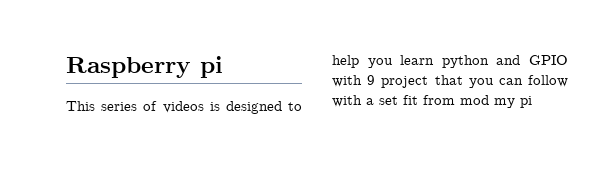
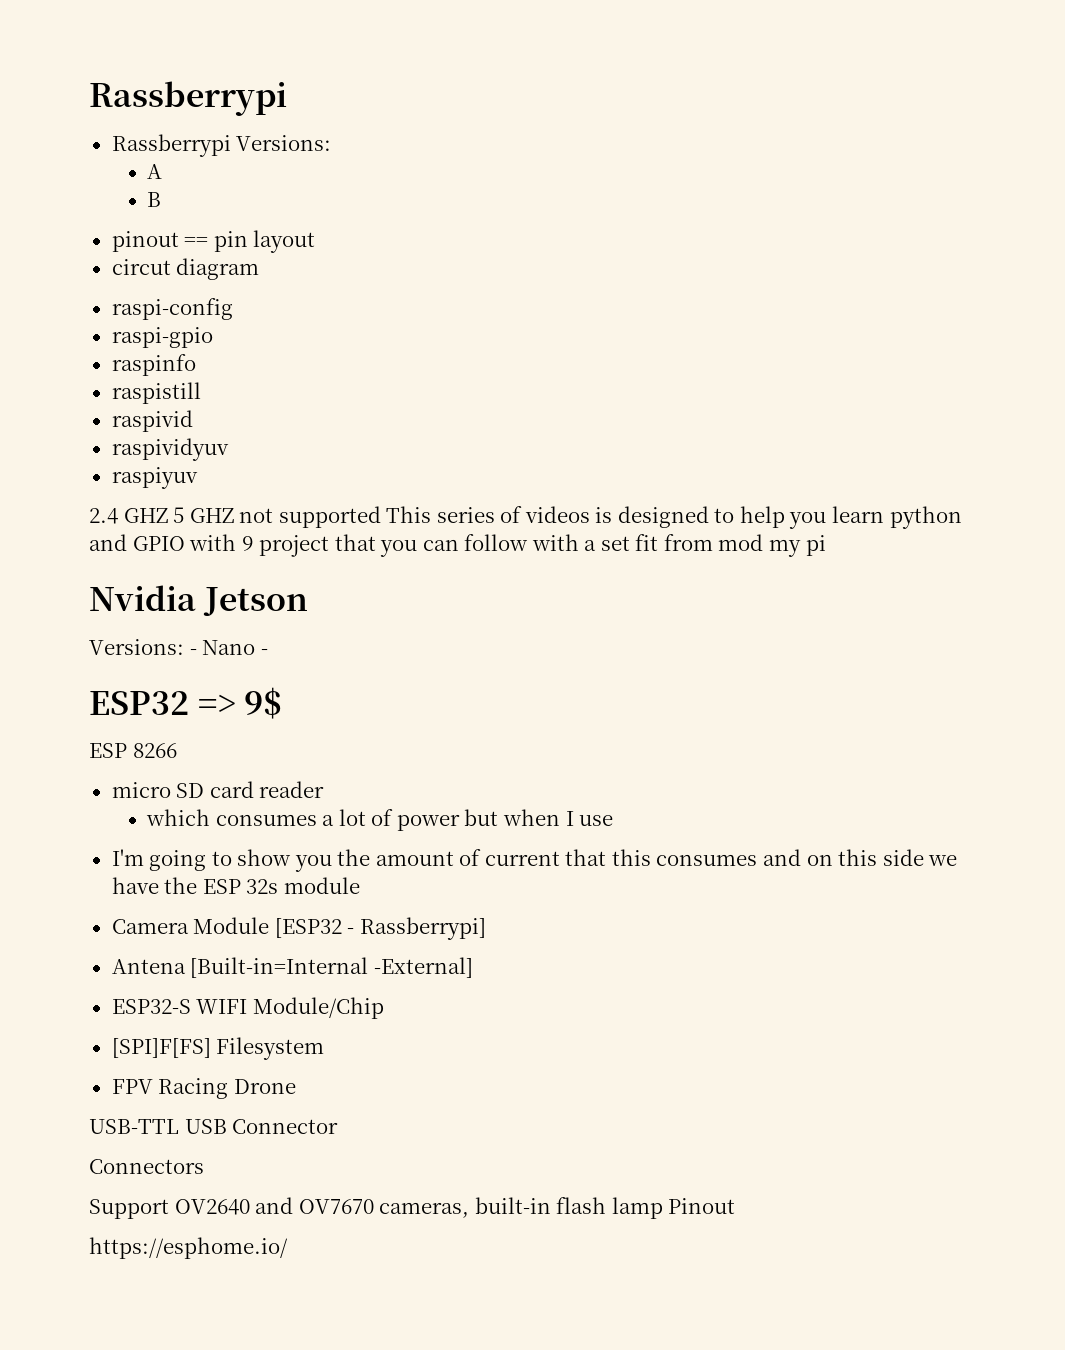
[66,56,223,78] Raspberry pi // -> [89,81,287,116] [111,134,332,157] [147,164,163,179] [147,192,162,207] [111,230,316,253] [111,258,260,280] [111,298,233,320] [111,327,213,348] [111,354,196,376] [111,382,201,404] [111,410,193,432] [111,438,229,461] [111,467,198,489] [89,506,381,528] Rassberrypi // Rassberrypi Versions: // A // B // pinout == pin layout // circut diagram // raspi-config // raspi-gpio // raspinfo // raspistill // raspivid // raspividyuv // raspiyuv // 2.4 GHZ 5 GHZ not supported
(532, 102) none -> [89,585,308,616] [89,639,268,655] [89,687,283,719] [89,743,177,758] [111,781,325,798] [146,809,614,831] [111,849,958,872] [111,877,360,894] [111,917,486,940] [111,957,473,978] [111,997,384,1019] [111,1037,325,1060] [111,1078,296,1099] [89,1119,339,1134] [89,1159,204,1174] [89,1197,736,1219] [89,1237,288,1259] // Nvidia Jetson // Versions: - Nano - // ESP32 => 9$ // ESP 8266 // micro SD card reader // which consumes a lot of power but when I use // I'm going to show you the amount of current that this consumes and on this side we have the ESP 32s module // Camera Module [ESP32 - Rassberrypi] // Antena [Built-in=Internal -External] // ESP32-S WIFI Module/Chip // [SPI]F[FS] Filesystem // FPV Racing Drone // USB-TTL USB Connector // Connectors // Support OV2640 and OV7670 cameras, built-in flash lamp Pinout // https://esphome.io/

